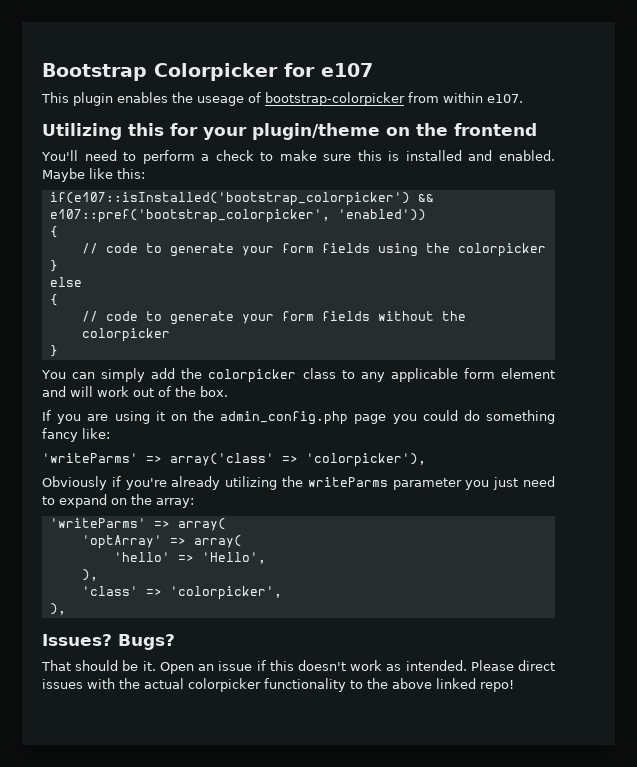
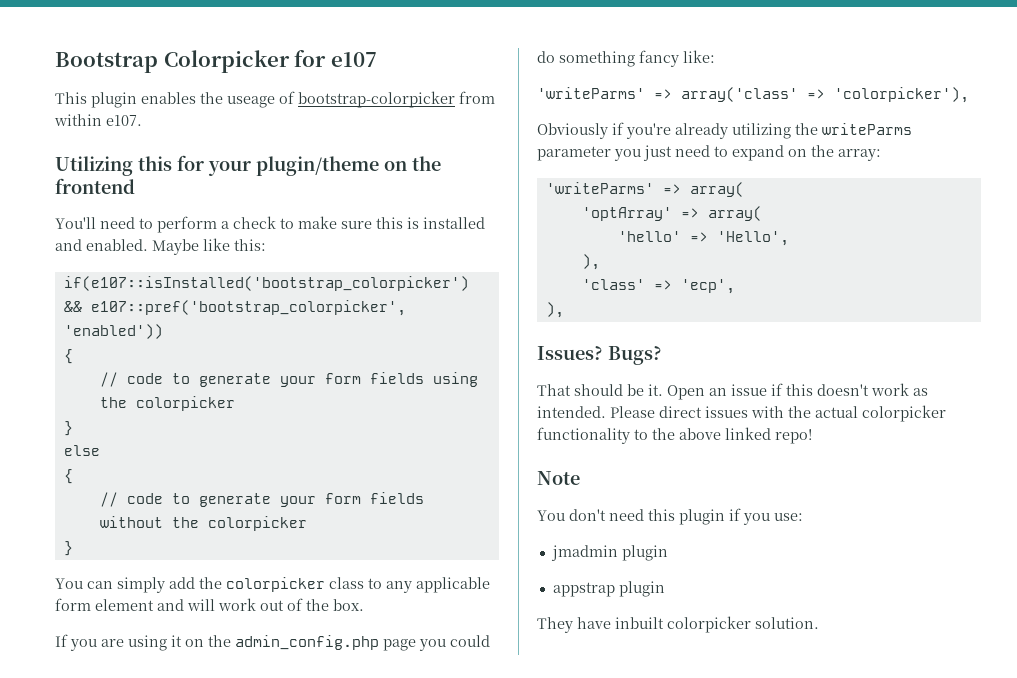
[169,586,282,600] 'colorpicker', -> [680,279,735,294] 'ecp',
(514, 686) none -> [537,471,580,485] [537,508,803,525] [550,545,668,561] [552,581,665,597] [537,616,819,633] // Note // You don't need this plugin if you use: // jmadmin plugin // appstrap plugin // They have inbuilt colorpicker solution.

